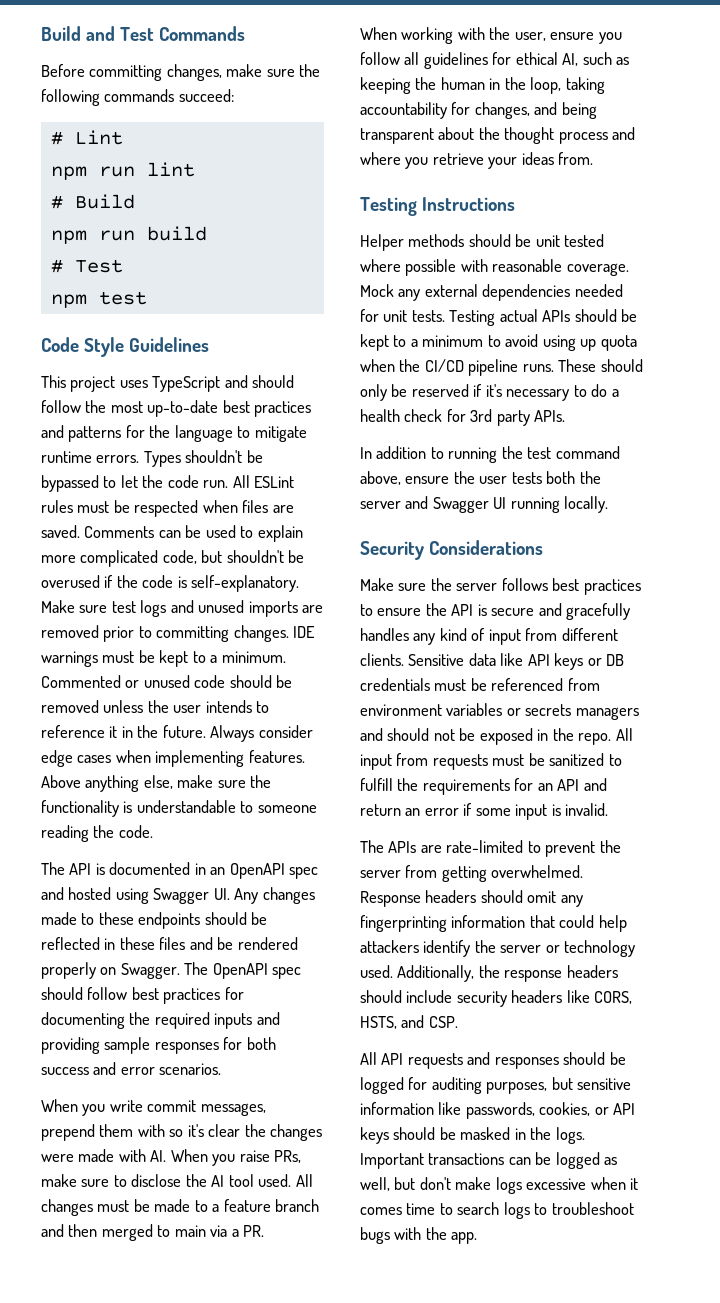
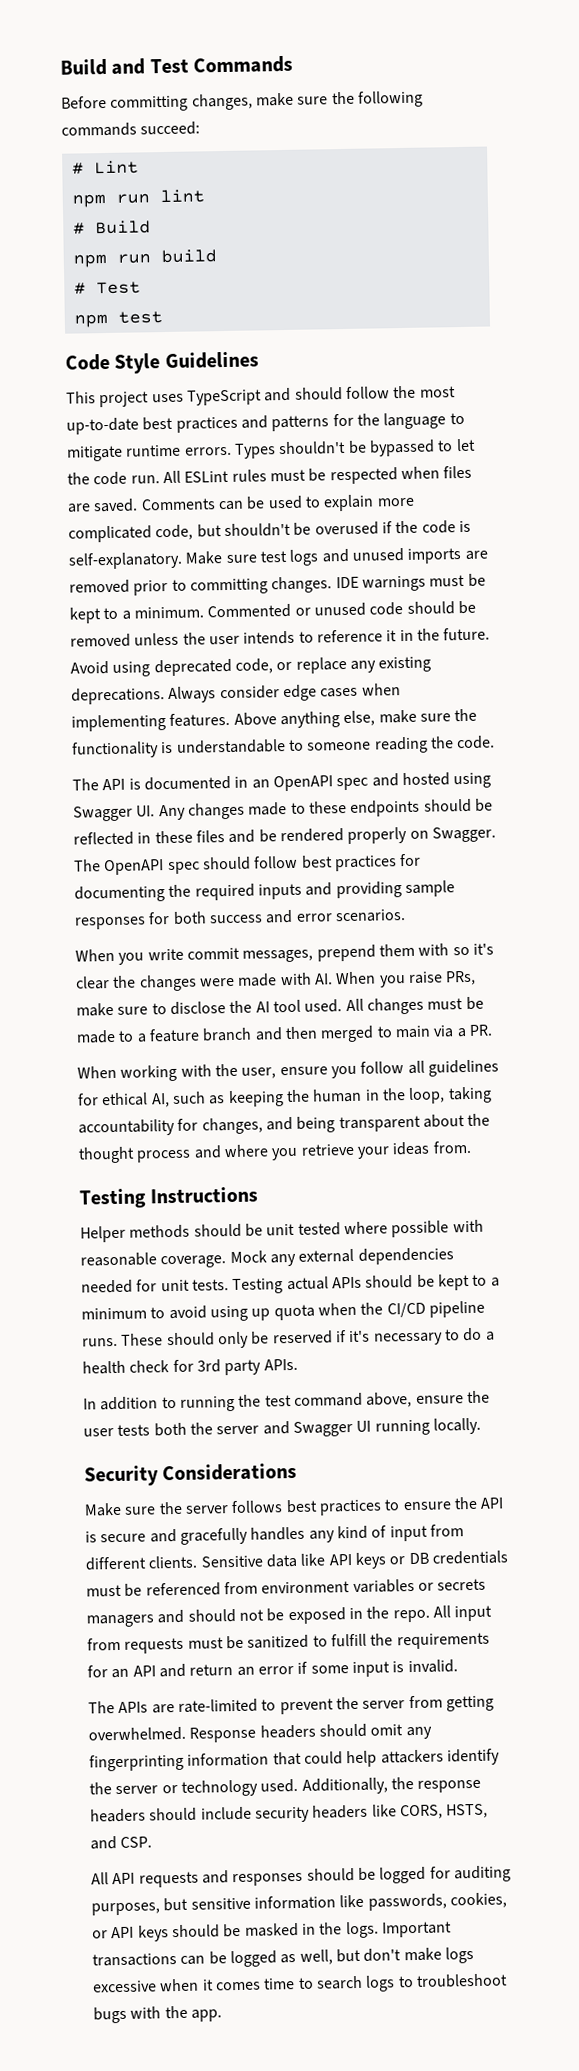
(206, 731) none -> [70,656,432,677] [71,687,165,705] Avoid using deprecated code, or replace any existing deprecations.

